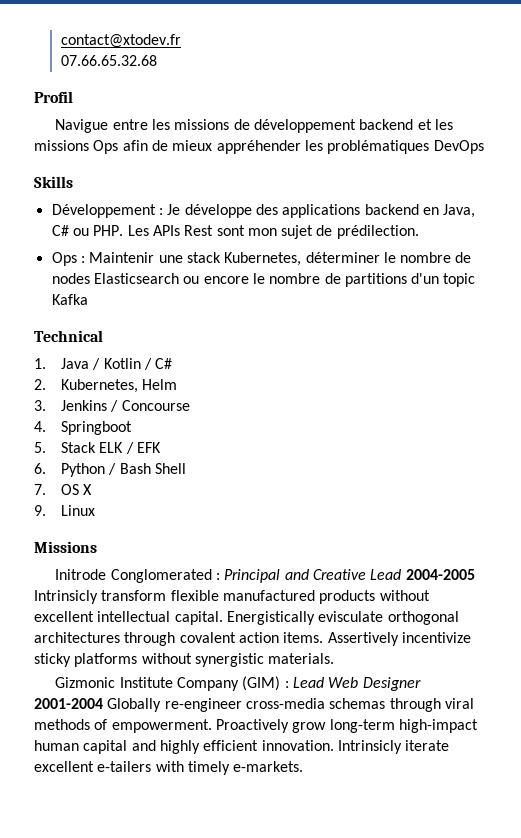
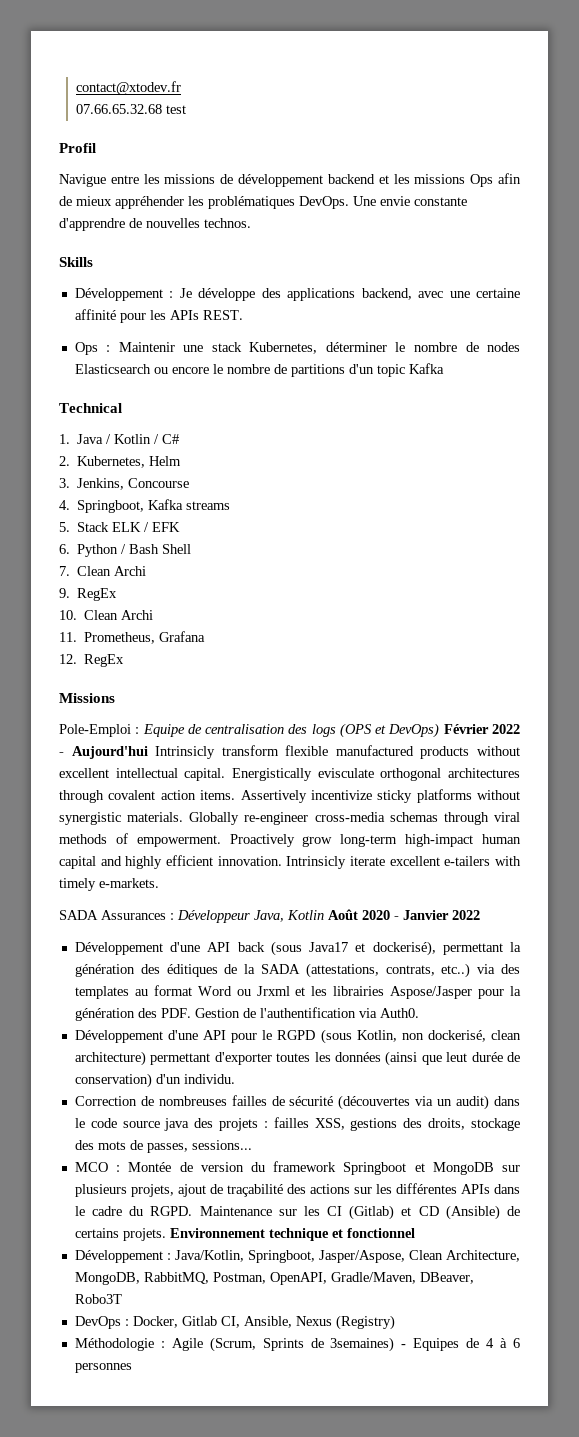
(157, 60) none -> [165,105,186,114] test
[433,140,484,154] DevOps -> [299,196,467,209] [59,218,251,231] DevOps. Une envie constante d'apprendre de nouvelles technos.
[364,204,476,218] [51,225,419,239] backend en Java, C# ou PHP. Les APIs Rest sont mon sujet de prédilection. -> [361,288,520,300] [74,309,243,323] backend, avec une certaine affinité pour les APIs REST.
[60,400,119,412] Jenkins / -> [77,478,125,490] Jenkins,
[60,421,132,435] Springboot -> [77,499,231,513] Springboot, Kafka streams
[60,484,93,495] OS X -> [77,566,147,576] Clean Archi
[60,505,95,516] [34,541,97,553] [55,569,475,583] Linux // Missions // Initrode Conglomerated : Principal and Creative Lead 2004-2005 -> [77,588,118,601] [59,610,154,620] [59,631,206,644] [59,654,125,667] [59,693,115,703] [59,723,520,738] [59,746,148,759] RegEx // 10. Clean Archi // 11. Prometheus, Grafana // 12. RegEx // Missions // Pole-Emploi : Equipe de centralisation des logs (OPS et DevOps) Février 2022 - Aujourd'hui
[55,676,421,691] [34,698,103,709] // Gizmonic Institute Company (GIM) : Lead Web Designer 2001-2004 -> (184, 817) none
(304, 766) none -> [59,909,480,923] [74,941,521,956] [74,963,520,978] [74,985,522,999] [74,1007,419,1021] [74,1029,521,1044] [74,1051,520,1066] [74,1073,235,1088] [74,1095,520,1110] [74,1117,520,1131] [74,1140,252,1153] [74,1161,520,1175] [74,1183,520,1197] [74,1205,521,1220] [74,1228,415,1241] [74,1250,520,1263] [74,1272,474,1285] [74,1294,122,1304] [74,1315,395,1330] [74,1337,521,1352] [74,1363,132,1373] // SADA Assurances : Développeur Java, Kotlin Août 2020 - Janvier 2022 // Développement d'une API back (sous Java17 et dockerisé), permettant la génération des éditiques de la SADA (attestations, contrats, etc..) via des templates au format Word ou Jrxml et les librairies Aspose/Jasper pour la génération des PDF. Gestion de l'authentification via Auth0. // Développement d'une API pour le RGPD (sous Kotlin, non dockerisé, clean architecture) permettant d'exporter toutes les données (ainsi que leut durée de conservation) d'un individu. // Correction de nombreuses failles de sécurité (découvertes via un audit) dans le code source java des projets : failles XSS, gestions des droits, stockage des mots de passes, sessions... // MCO : Montée de version du framework Springboot et MongoDB sur plusieurs projets, ajout de traçabilité des actions sur les différentes APIs dans le cadre du RGPD. Maintenance sur les CI (Gitlab) et CD (Ansible) de certains projets. Environnement technique et fonctionnel // Développement : Java/Kotlin, Springboot, Jasper/Aspose, Clean Architecture, MongoDB, RabbitMQ, Postman, OpenAPI, Gradle/Maven, DBeaver, Robo3T // DevOps : Docker, Gitlab CI, Ansible, Nexus (Registry) // Méthodologie : Agile (Scrum, Sprints de 3semaines) - Equipes de 4 à 6 personnes

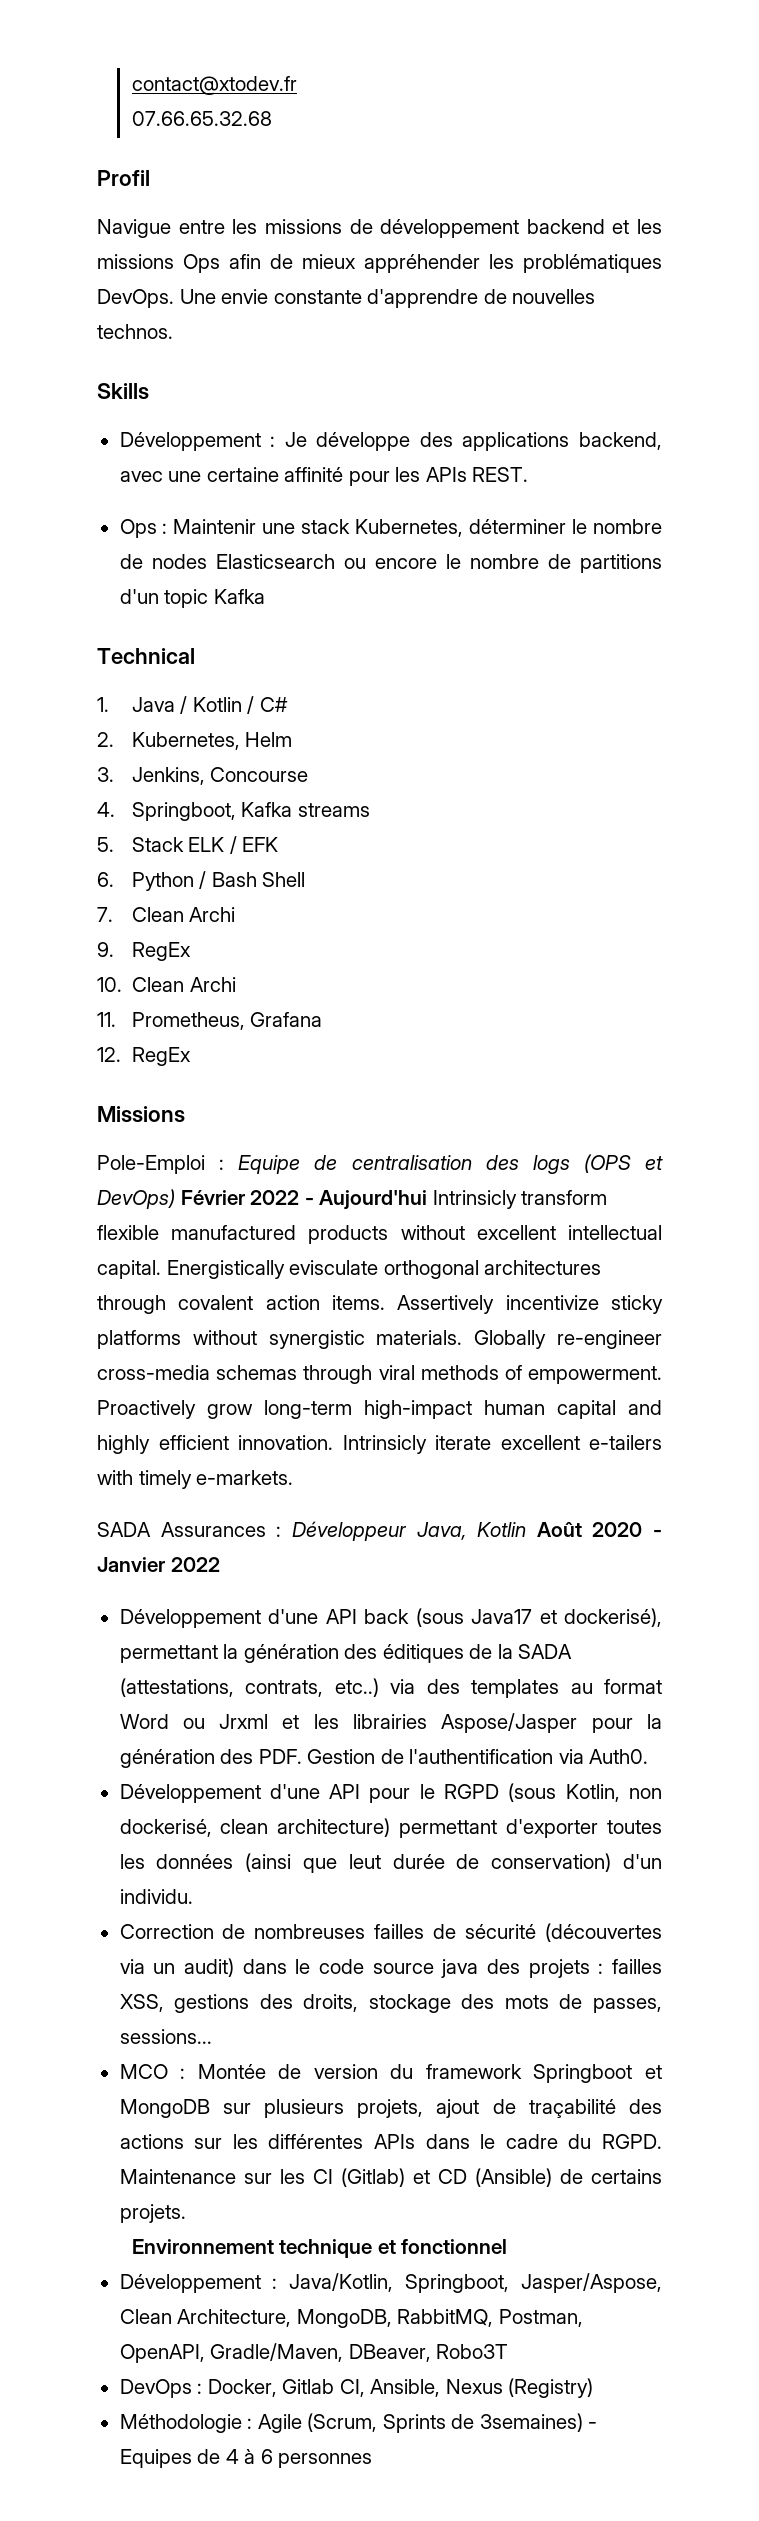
[165,105,186,114] test -> (272, 118) none
(166, 1234) none -> (186, 2213) //

